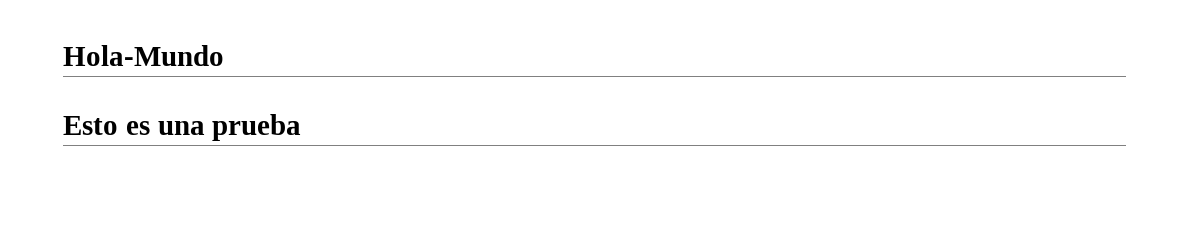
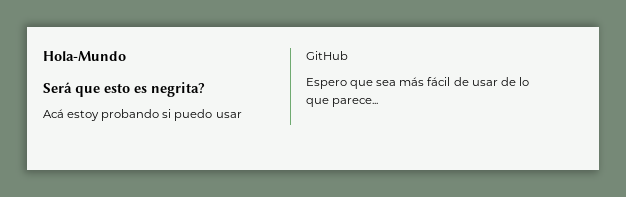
[63,114,302,141] Esto es una prueba -> [43,82,205,97] [43,109,242,121] [306,51,348,60] [306,77,529,89] [306,98,379,107] Será que esto es negrita? // Acá estoy probando si puedo usar GitHub // Espero que sea más fácil de usar de lo que parece...

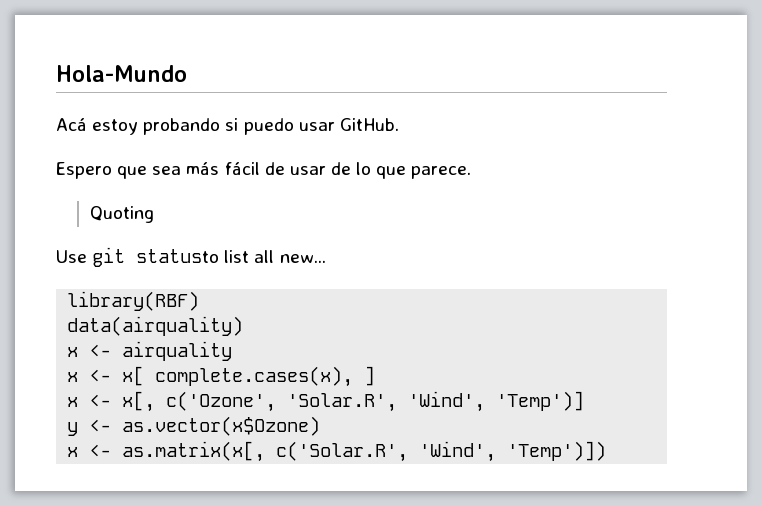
[43,82,205,97] // Será que esto es negrita? -> (187, 73) none
[306,51,348,60] GitHub -> [339,118,399,131] GitHub.
[332,98,379,107] parece... -> [411,166,472,179] [89,206,154,223] [56,247,326,267] [67,291,200,311] [67,316,244,336] [67,341,233,361] [67,366,376,387] [67,391,585,412] [67,416,321,436] [67,441,607,462] parece. // Quoting // Use git statusto list all new... // library(RBF) // data(airquality) // x <- airquality // x <- x[ complete.cases(x), ] // x <- x[, c('Ozone', 'Solar.R', 'Wind', 'Temp')] // y <- as.vector(x$Ozone) // x <- as.matrix(x[, c('Solar.R', 'Wind', 'Temp')])

